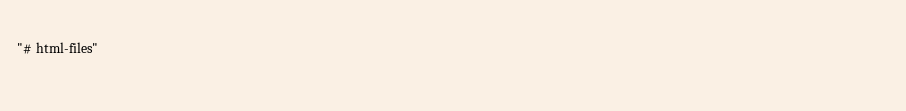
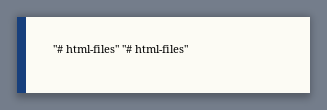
[17,42,98,54] "# html-files" -> [53,45,188,53] "# html-files" "# html-files"

